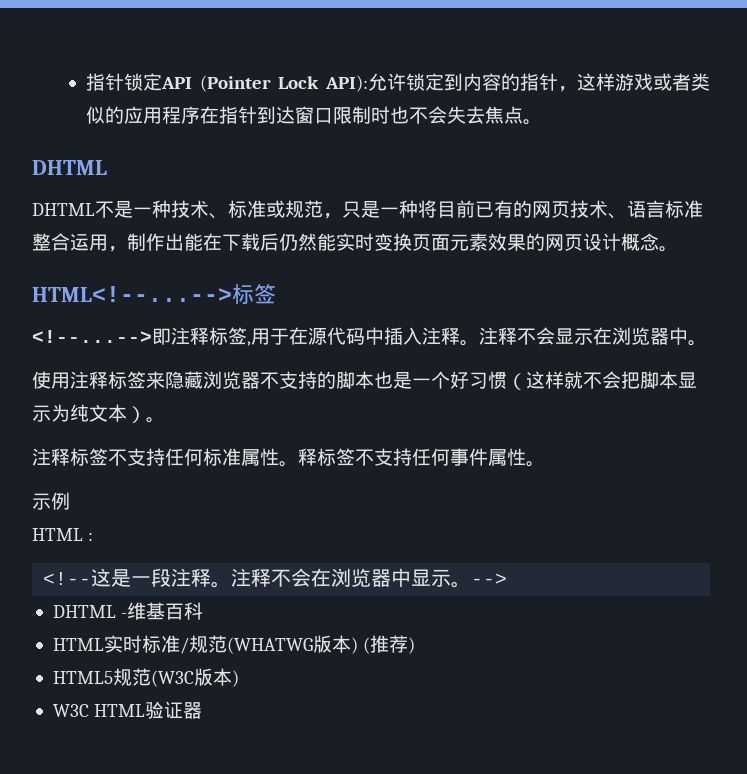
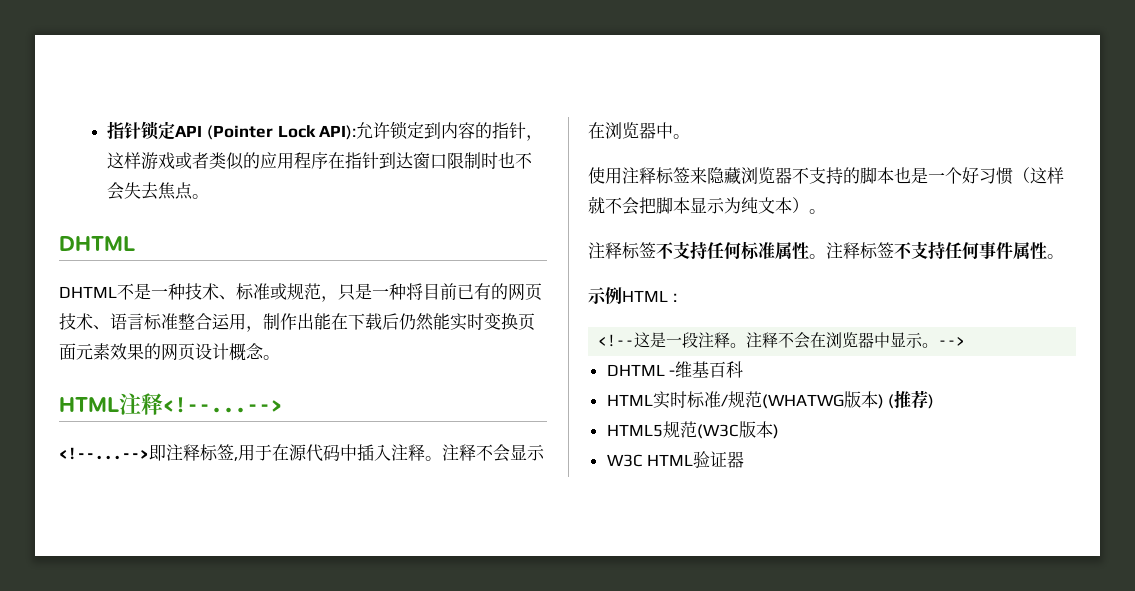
[32,284,276,305] HTML<!--...-->标签 -> [59,393,283,415] HTML注释<!--...-->
(298, 464) none -> [826,242,843,259] 注
(70, 501) // -> (622, 295) none

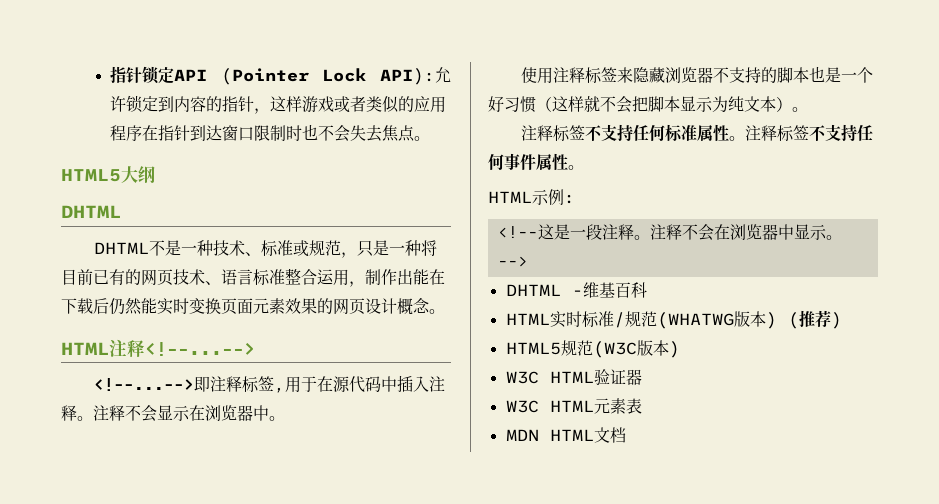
(210, 196) none -> [61,166,155,183] // HTML5大纲
[588,287,668,304] 示例HTML -> [488,189,564,205] HTML示例
(745, 459) none -> [505,398,642,414] [505,427,626,443] // W3C HTML元素表 // MDN HTML文档

